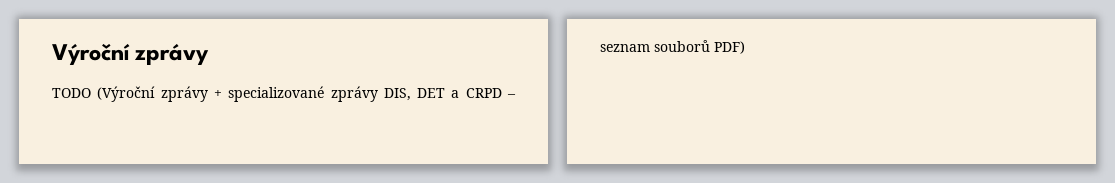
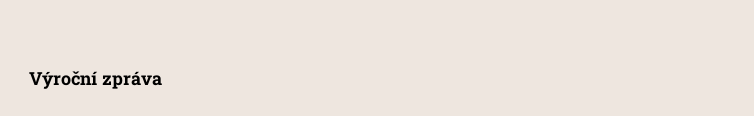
[134,43,210,65] [52,86,517,102] [600,40,745,54] zprávy // TODO (Výroční zprávy + specializované zprávy DIS, DET a CRPD – seznam souborů PDF) -> [101,71,162,89] zpráva

